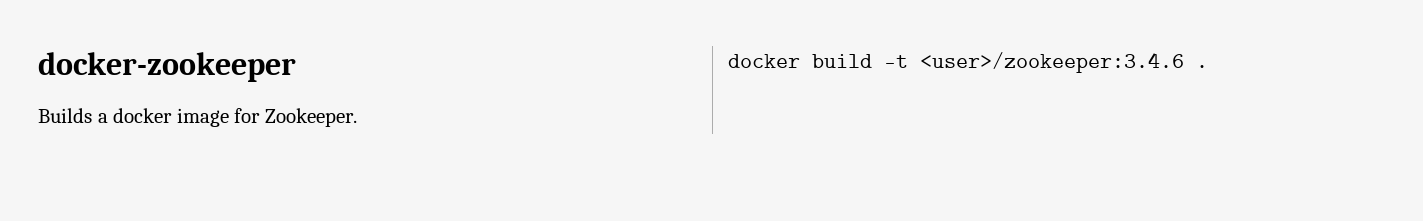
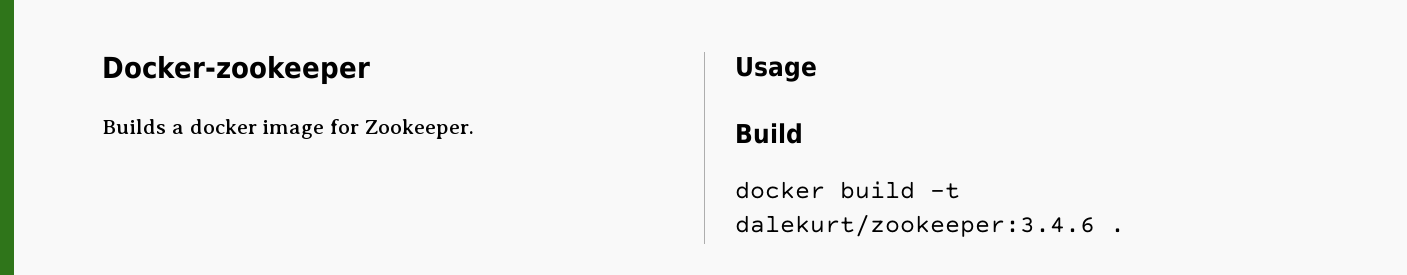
[38,52,296,82] docker-zookeeper -> [102,55,370,85] Docker-zookeeper
(357, 117) none -> [735,57,817,82] [735,123,803,144] // Usage // Build
[920,52,1184,73] <user>/zookeeper:3.4.6 -> [735,214,1095,237] dalekurt/zookeeper:3.4.6

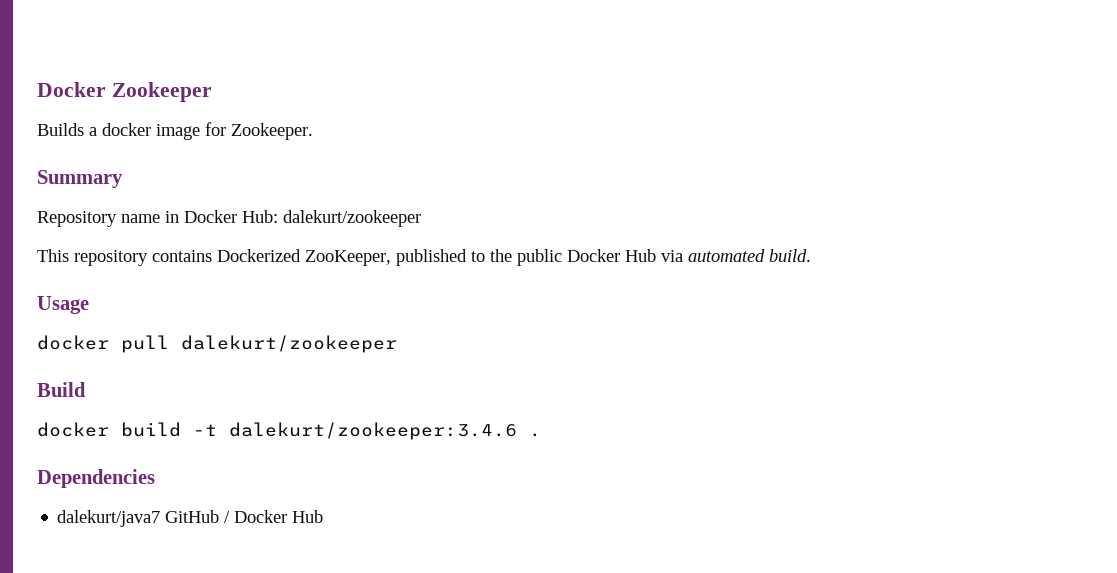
[102,55,370,85] Docker-zookeeper -> [37,82,212,102] Docker Zookeeper
[735,57,817,82] Usage -> [37,170,123,188] [37,210,421,227] [37,249,811,266] [37,296,89,314] [37,335,397,353] Summary // Repository name in Docker Hub: dalekurt/zookeeper // This repository contains Dockerized ZooKeeper, published to the public Docker Hub via automated build. // Usage // docker pull dalekurt/zookeeper
(1125, 230) none -> [37,469,155,488] [57,510,324,527] // Dependencies // dalekurt/java7 GitHub / Docker Hub

